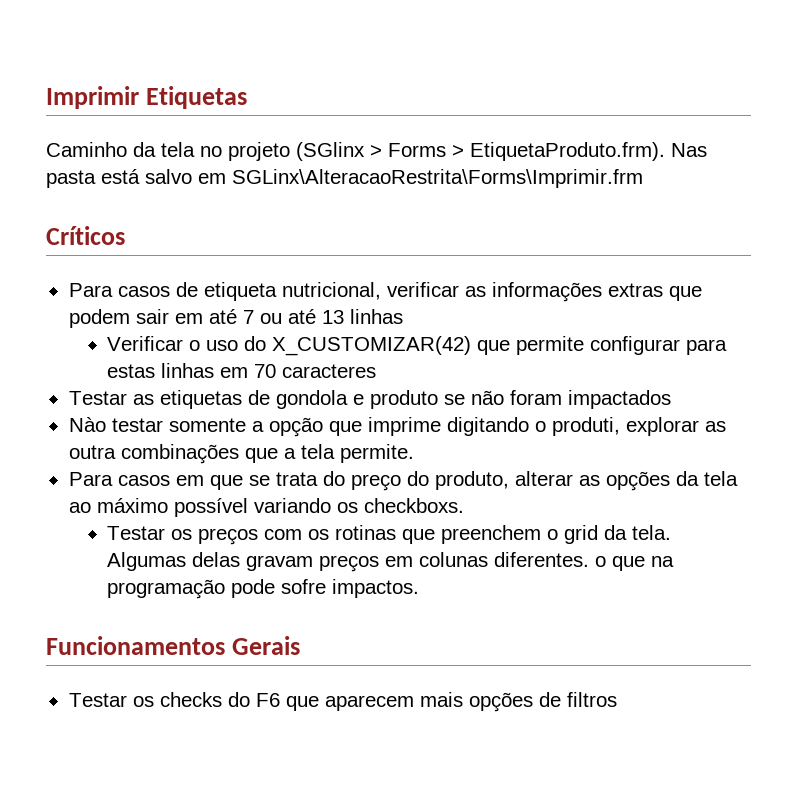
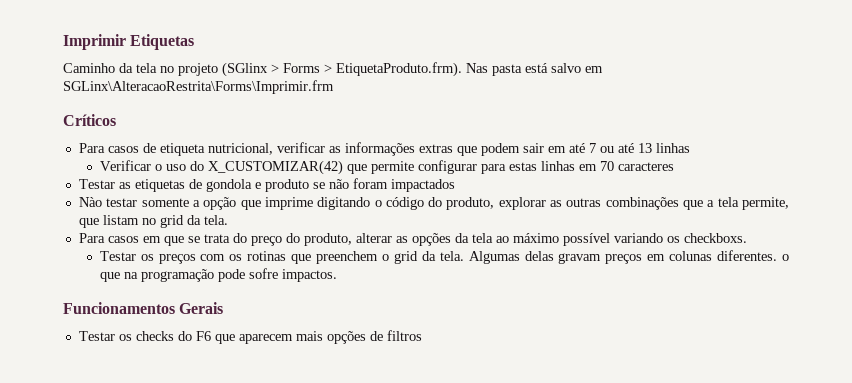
[551,417,620,436] produti, -> [385,197,495,210] código do produto,
[68,445,116,459] outra -> [566,198,602,207] outras
[339,444,414,463] permite. -> [741,197,789,210] [78,215,228,228] permite, que listam no grid da tela.

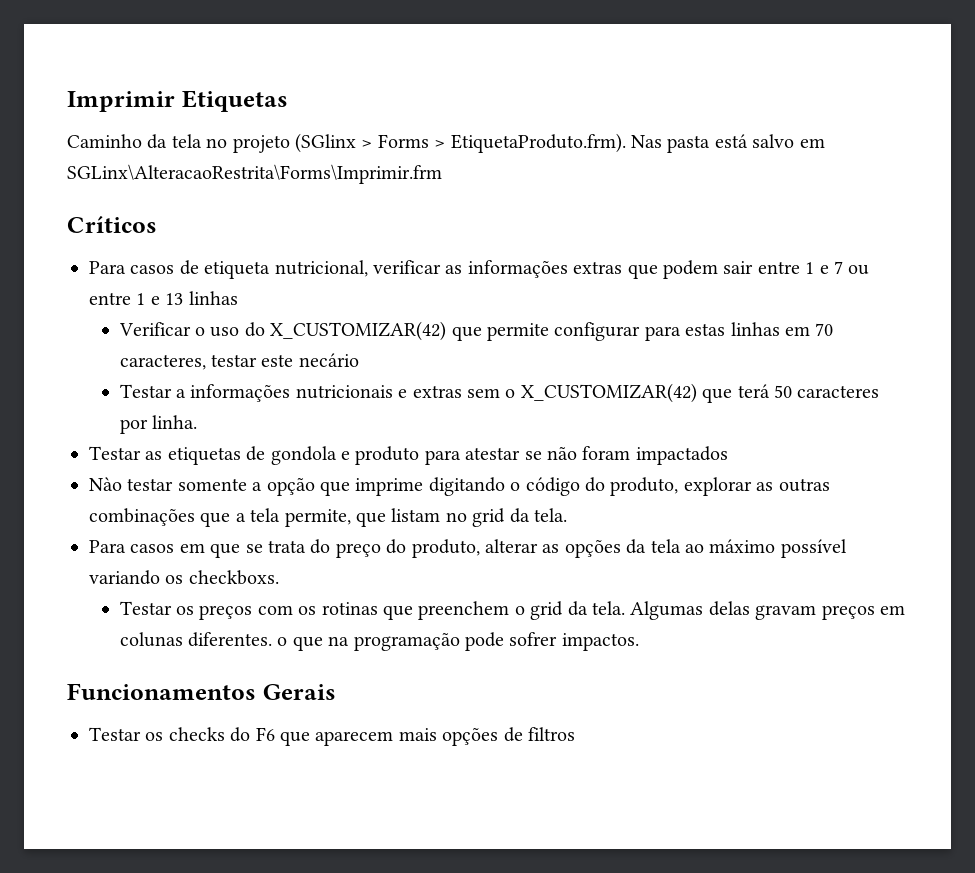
[547,143,634,153] em até 7 ou até -> [757,261,870,275] [89,292,160,305] entre 1 e 7 ou entre 1 e
(614, 166) none -> [119,353,359,370] [119,383,793,403] caracteres, testar este necário // Testar a informações nutricionais e extras sem o X_CUSTOMIZAR(42) que terá 50
(674, 166) none -> [119,415,198,434] por linha.
(309, 185) none -> [424,447,521,465] para atestar
[248,268,278,279] sofre -> [509,632,558,646] sofrer

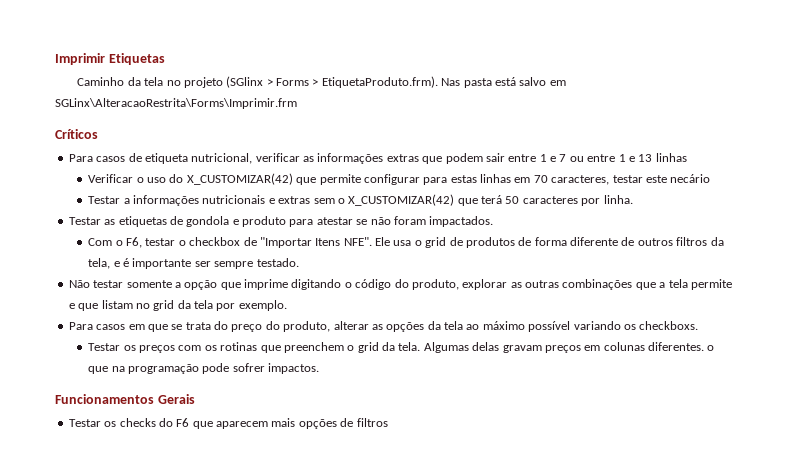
[635,446,728,465] [89,477,122,491] impactados // Nào -> [429,216,494,227] [88,237,724,248] [88,258,299,269] [68,280,90,288] impactados. // Com o F6, testar o checkbox de "Importar Itens NFE". Ele usa o grid de produtos de forma diferente de outros filtros da tela, e é importante ser sempre testado. // Não
[284,509,351,527] permite, -> [690,279,732,290] [68,303,75,309] permite e
[533,508,567,522] tela. -> [194,300,287,311] tela por exemplo.

